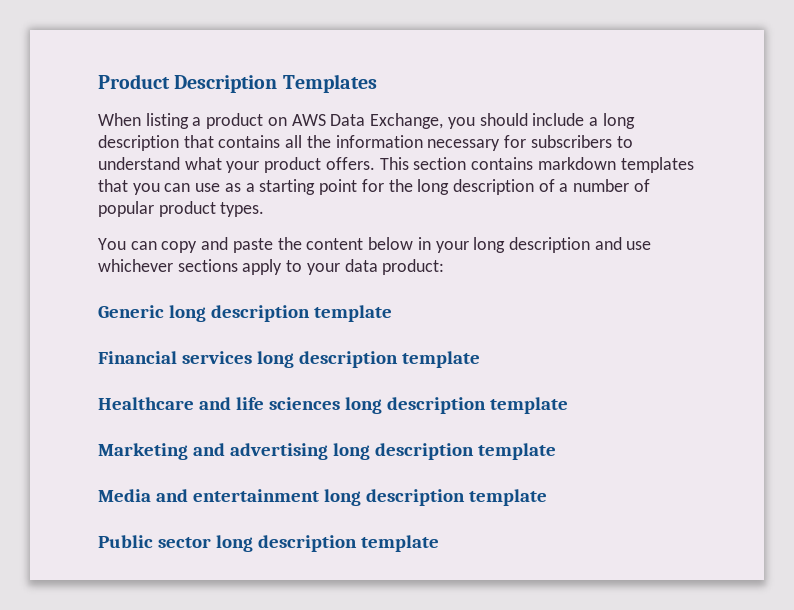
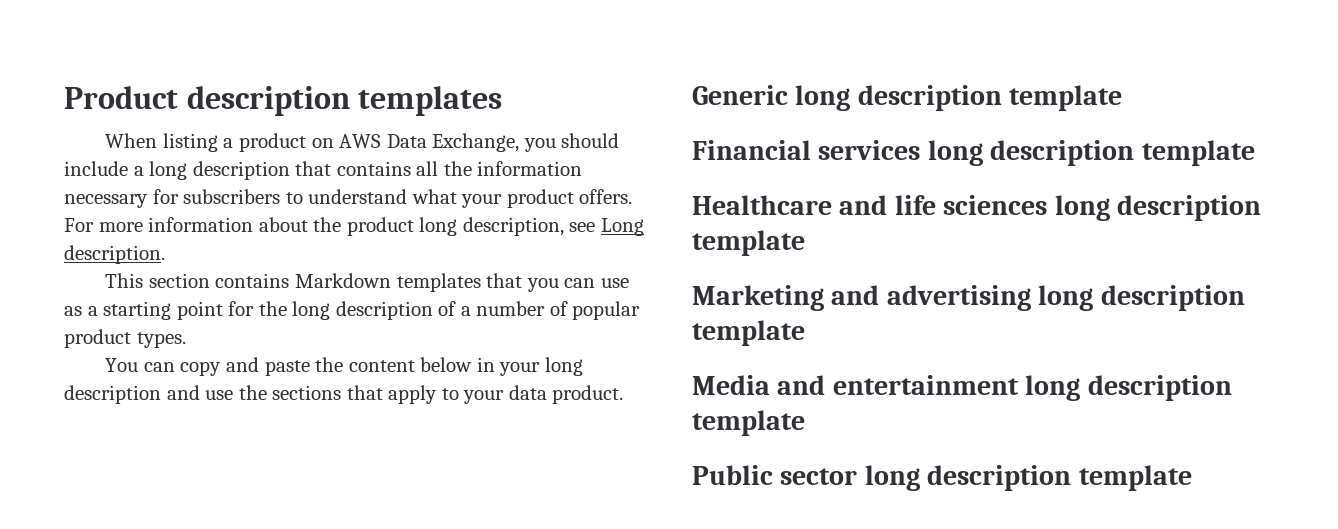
[174,74,377,93] Description Templates -> [186,86,503,116] description templates
(375, 163) none -> [64,217,644,236] [64,245,165,264] For more information about the product long description, see Long description. //
[537,157,616,170] markdown -> [295,273,392,288] Markdown
[98,259,238,272] whichever sections -> [238,385,383,400] the sections that
[382,259,445,275] product: -> [552,385,624,404] product.

